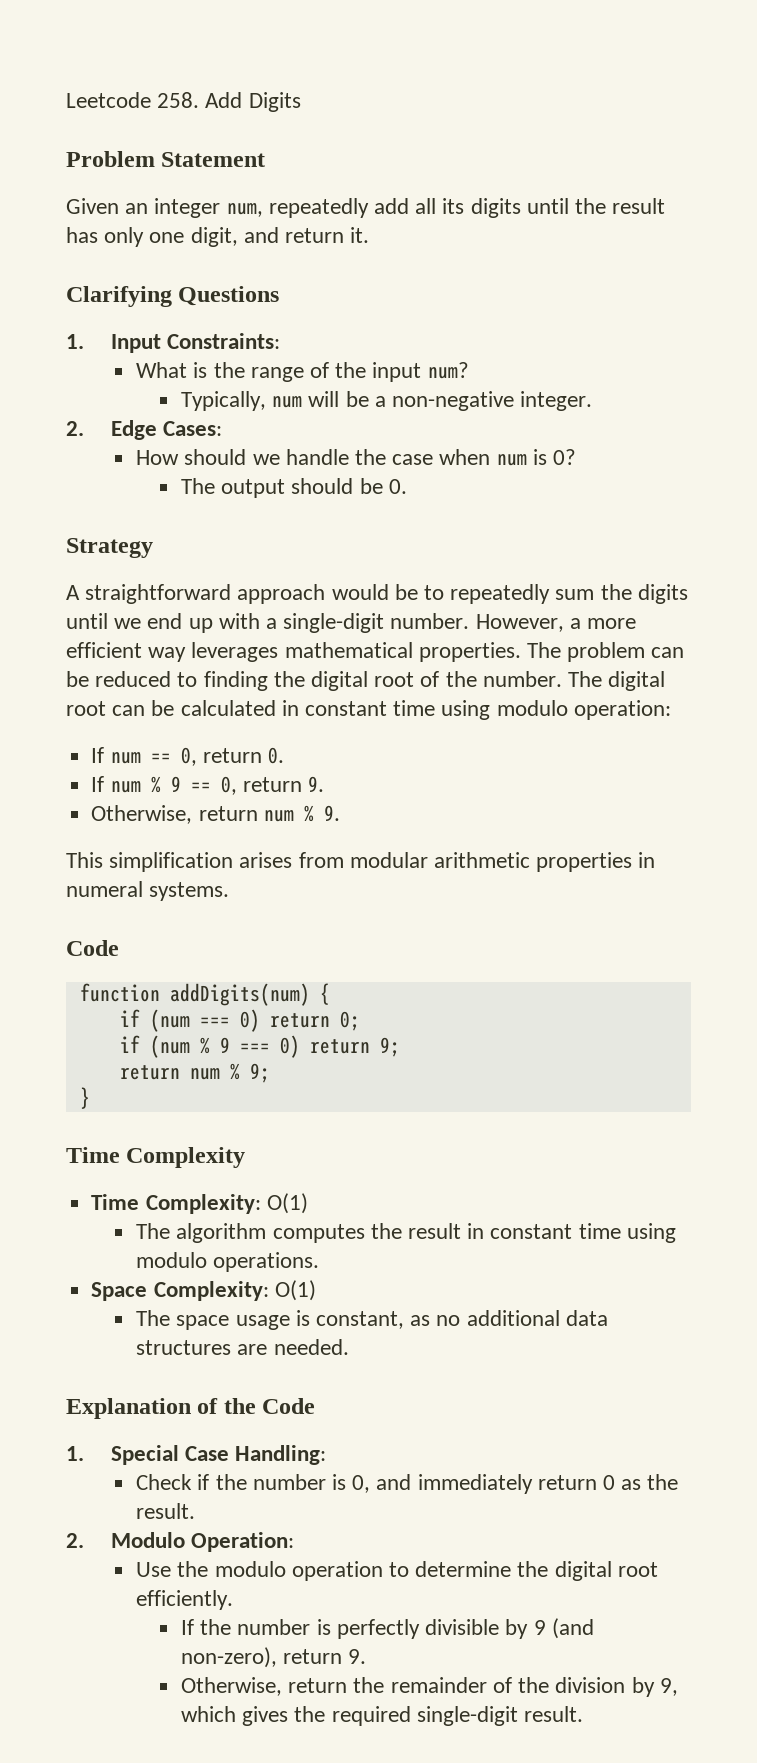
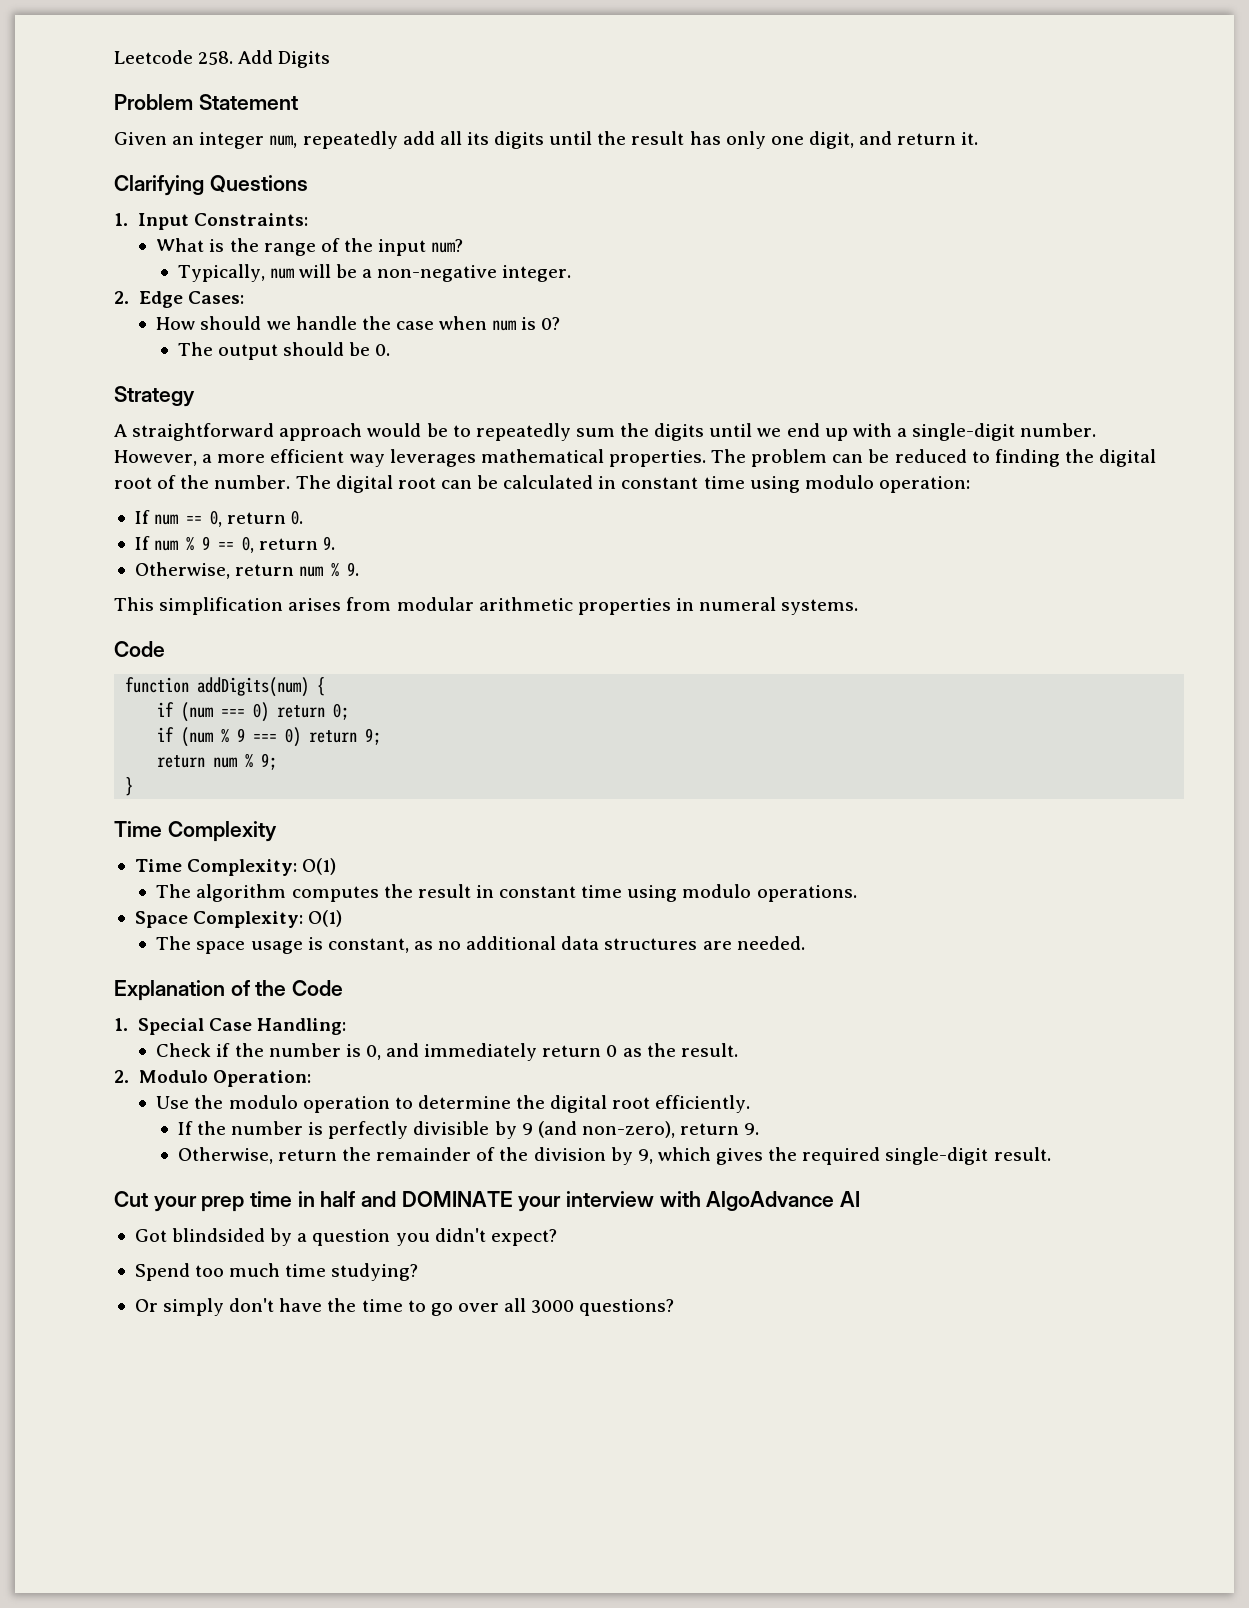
(584, 1714) none -> [114,1191,861,1212] [134,1228,557,1246] [134,1263,419,1281] [134,1298,675,1316] // Cut your prep time in half and DOMINATE your interview with AlgoAdvance AI // Got blindsided by a question you didn't expect? // Spend too much time studying? // Or simply don't have the time to go over all 3000 questions?

